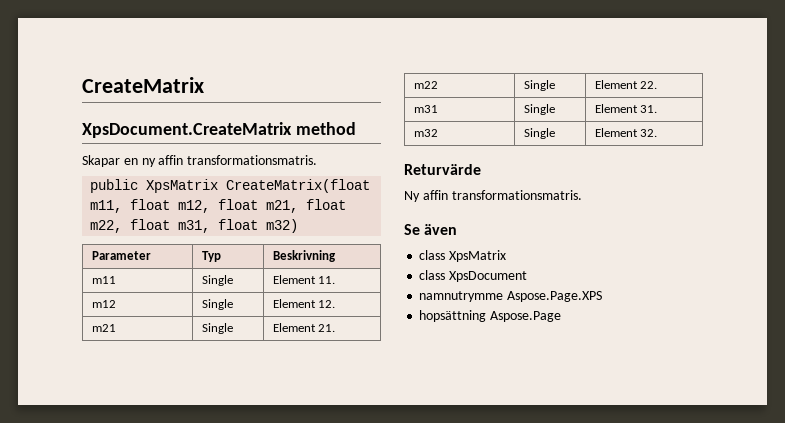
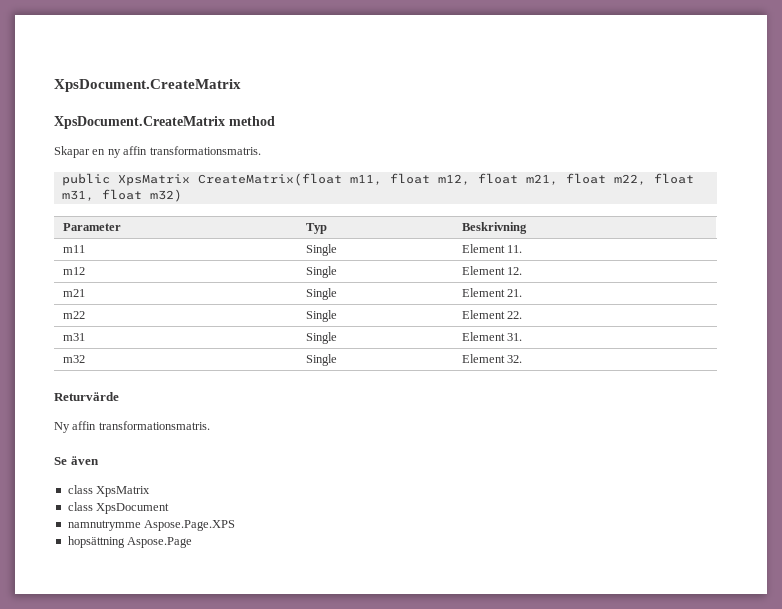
[82,77,204,93] CreateMatrix -> [54,79,241,92] XpsDocument.CreateMatrix

